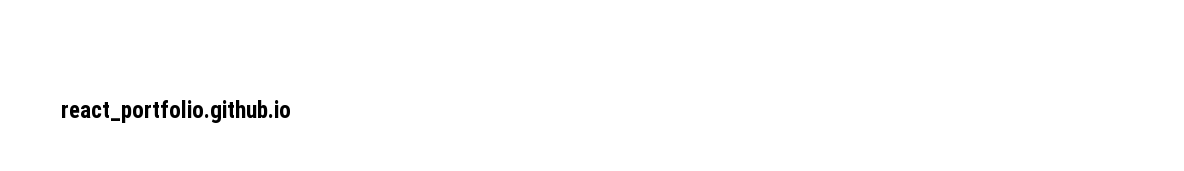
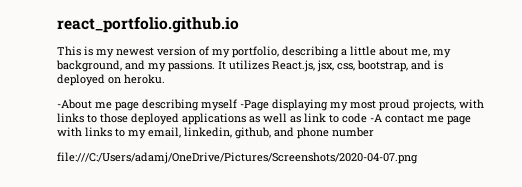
(291, 111) none -> [57,46,451,58] [56,60,443,72] [57,74,165,86] [57,99,484,111] [57,113,471,125] [57,127,374,139] [57,152,418,164] // This is my newest version of my portfolio, describing a little about me, my background, and my passions. It utilizes React.js, jsx, css, bootstrap, and is deployed on heroku. // -About me page describing myself -Page displaying my most proud projects, with links to those deployed applications as well as link to code -A contact me page with links to my email, linkedin, github, and phone number // file:///C:/Users/adamj/OneDrive/Pictures/Screenshots/2020-04-07.png

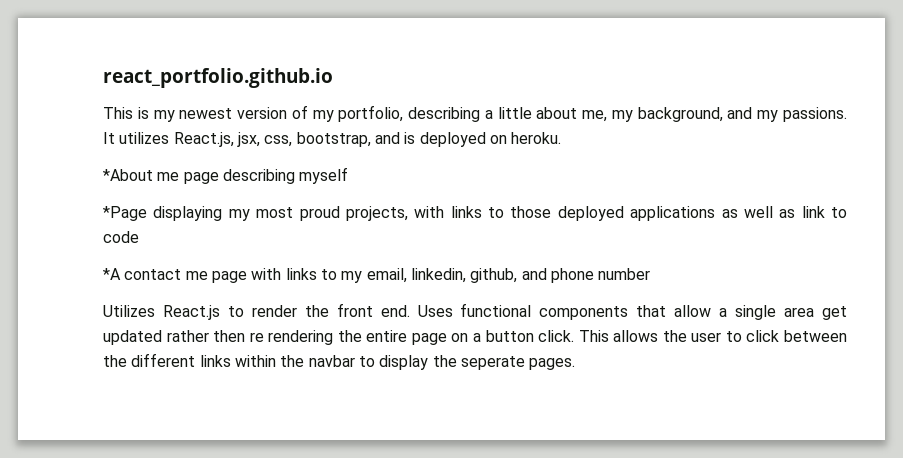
[57,99,92,109] -About -> [103,169,153,181] *About
[240,100,269,111] -Page -> [103,206,147,221] // *Page
[370,114,382,122] -A -> [103,268,121,280] // *A
[57,152,418,164] file:///C:/Users/adamj/OneDrive/Pictures/Screenshots/2020-04-07.png -> [103,303,848,320] [103,330,847,345] [103,353,576,370] Utilizes React.js to render the front end. Uses functional components that allow a single area get updated rather then re rendering the entire page on a button click. This allows the user to click between the different links within the navbar to display the seperate pages.

